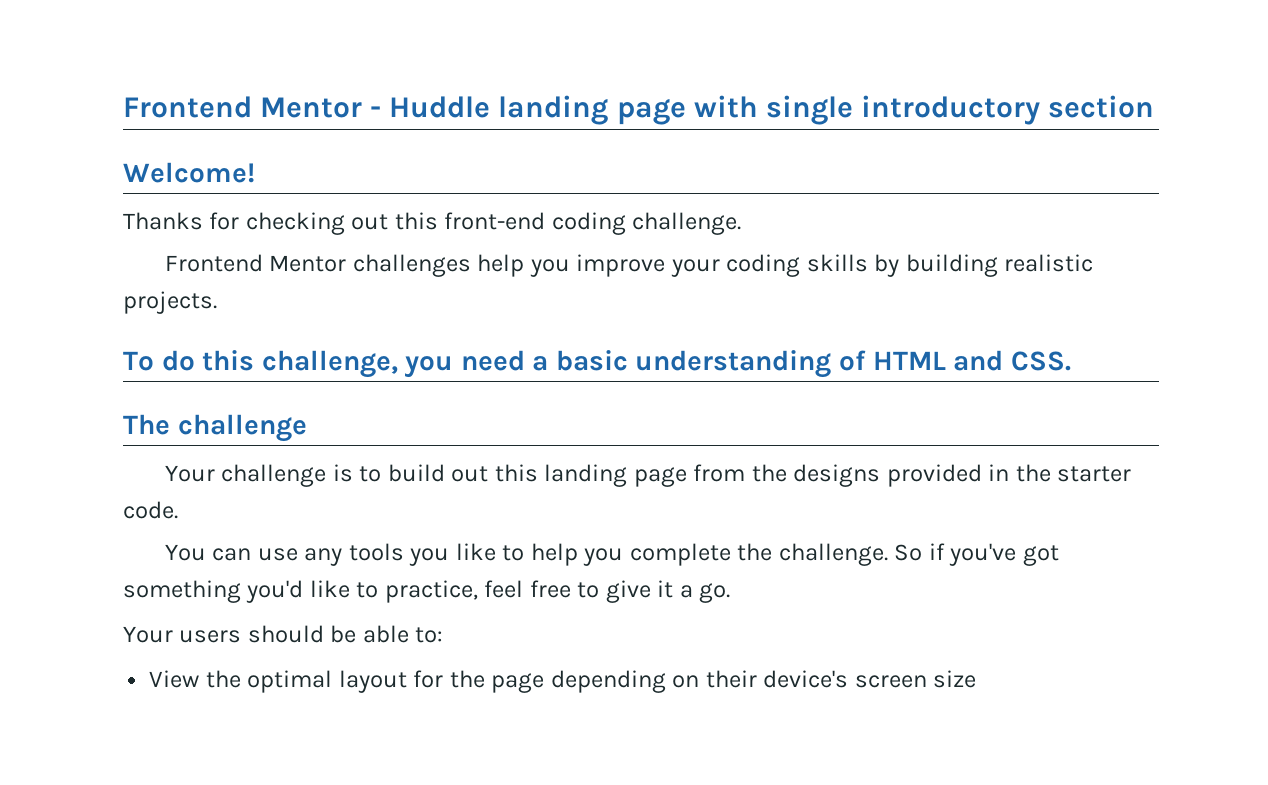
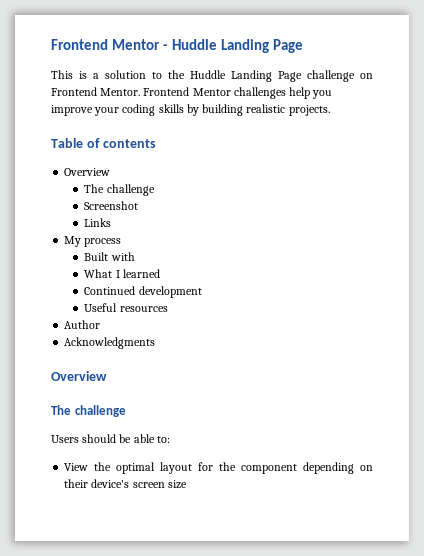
[498,95,1154,125] [123,162,255,183] [123,212,742,235] landing page with single introductory section // Welcome! // Thanks for checking out this front-end coding challenge. // -> [220,39,303,53] [51,70,373,82] [51,87,141,96] Landing Page // This is a solution to the Huddle Landing Page challenge on Frontend Mentor.
[123,350,1071,378] [123,414,307,442] [164,464,1132,487] [123,501,178,519] [164,543,1059,566] [123,580,731,603] [123,626,242,643] To do this challenge, you need a basic understanding of HTML and CSS. // The challenge // Your challenge is to build out this landing page from the designs provided in the starter code. // You can use any tools you like to help you complete the challenge. So if you've got something you'd like to practice, feel free to give it a go. // Your users -> [51,138,156,148] [64,168,111,176] [84,184,155,196] [84,201,139,210] [84,218,112,227] [64,236,122,247] [84,252,135,261] [84,269,160,278] [84,286,202,298] [84,303,168,312] [64,320,101,329] [64,337,156,349] [51,371,107,381] [51,405,126,417] [51,435,79,443] Table of contents // Overview // The challenge // Screenshot // Links // My process // Built with // What I learned // Continued development // Useful resources // Author // Acknowledgments // Overview // The challenge // Users
[491,673,545,693] page -> [241,464,298,474] component

